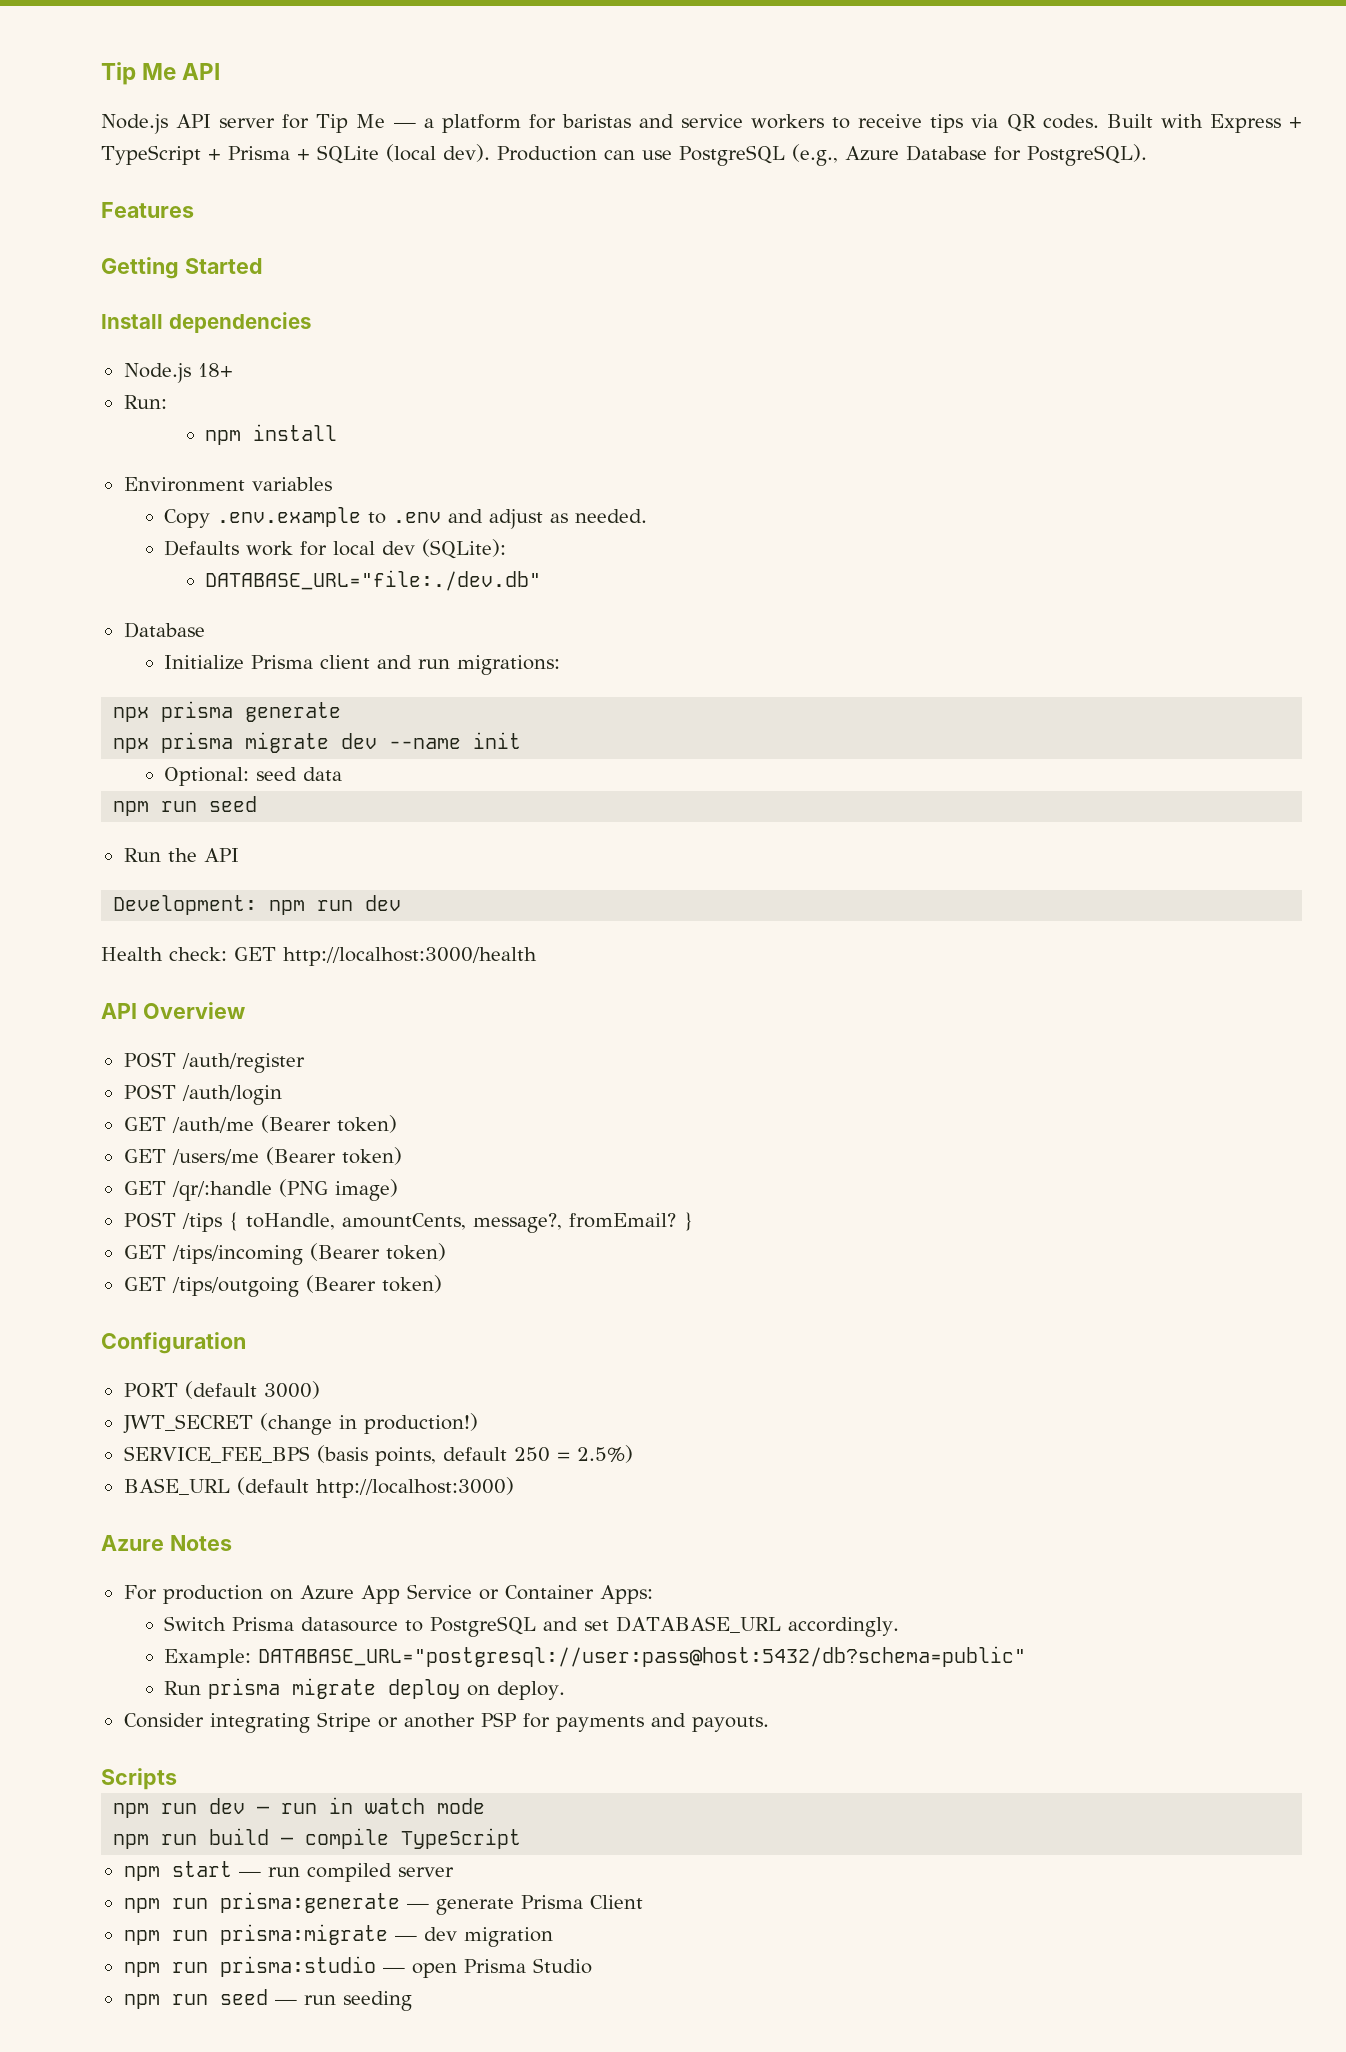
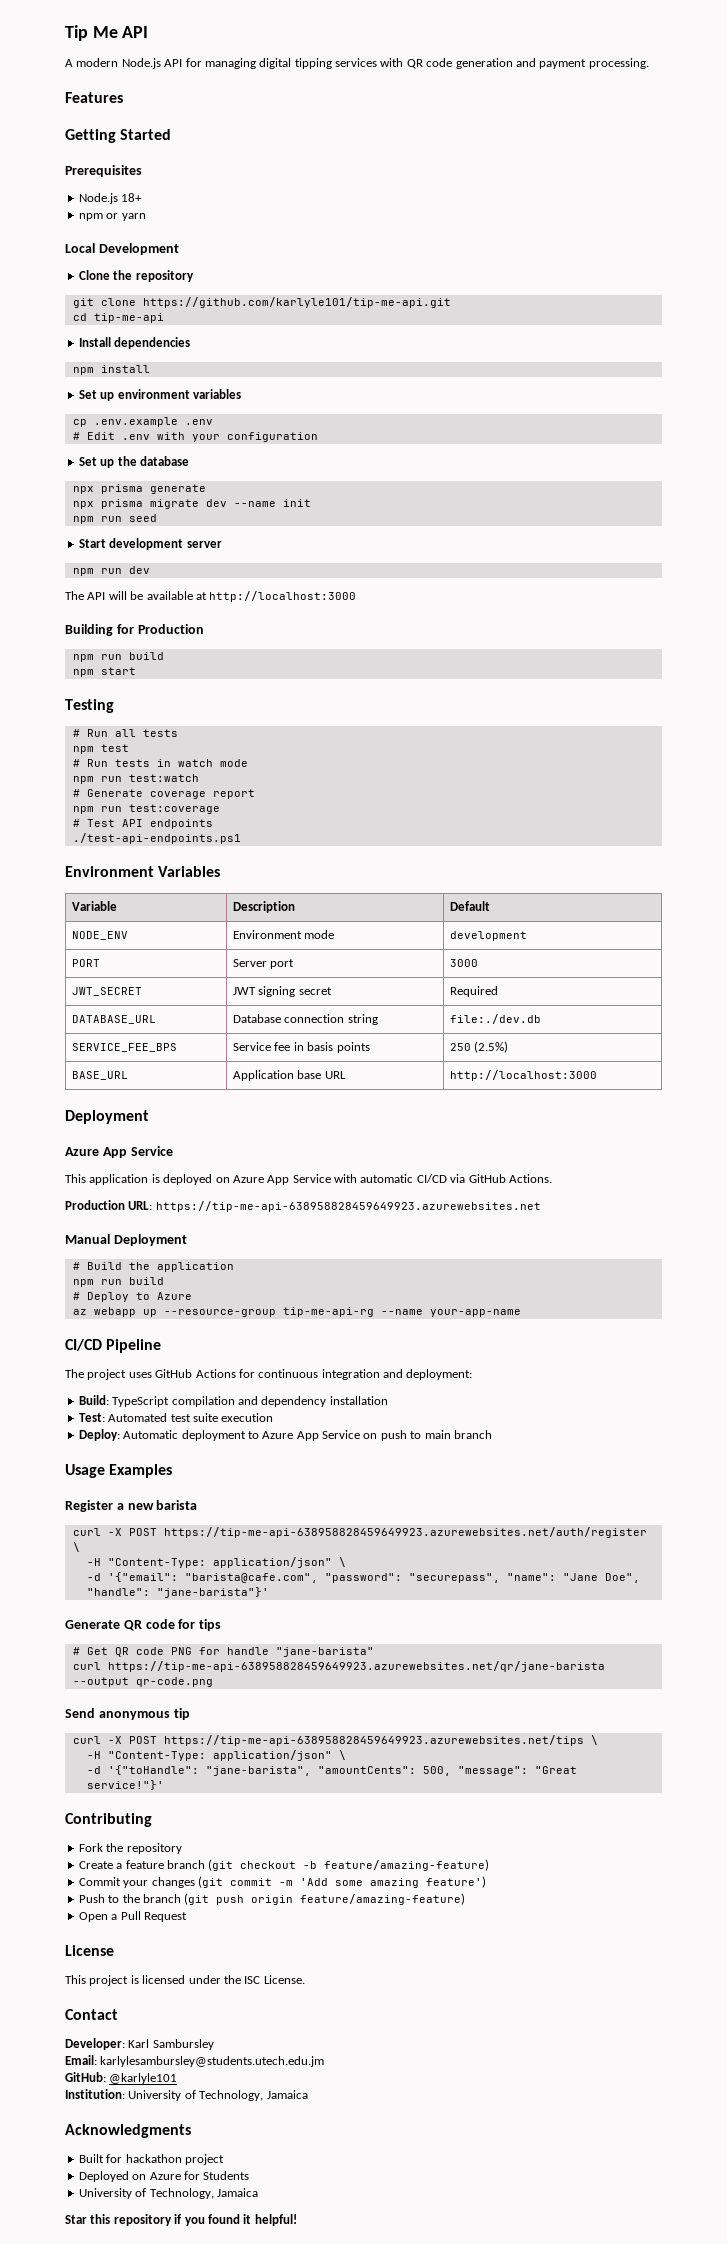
[101,114,1303,134] [101,144,1147,166] Node.js API server for Tip Me — a platform for baristas and service workers to receive tips via QR codes. Built with Express + TypeScript + Prisma + SQLite (local dev). Production can use PostgreSQL (e.g., Azure Database for PostgreSQL). -> [65,58,649,69] A modern Node.js API for managing digital tipping services with QR code generation and payment processing.
[101,312,311,333] Install dependencies -> [65,165,142,177] Prerequisites
[123,395,167,409] [205,424,338,445] [123,477,332,492] [164,507,648,529] [164,539,507,559] [205,570,542,591] [123,622,205,638] [164,655,561,675] Run: // npm install // Environment variables // Copy .env.example to .env and adjust as needed. // Defaults work for local dev (SQLite): // DATABASE_URL="file:./dev.db" // Database // Initialize Prisma client and run migrations: -> [78,213,146,221] [65,243,179,255] [78,270,194,282] [72,297,451,308] [72,313,164,323] [78,337,191,349] [72,365,150,375] [78,389,241,401] [72,417,213,427] [72,432,318,442] [78,456,189,468] npm or yarn // Local Development // Clone the repository // git clone https://github.com/karlyle101/tip-me-api.git // cd tip-me-api // Install dependencies // npm install // Set up environment variables // cp .env.example .env // # Edit .env with your configuration // Set up the database
[164,767,343,786] // Optional: seed data -> (311, 503) none
[123,848,239,862] [113,895,258,915] Run the API // Development: -> [78,538,222,550] Start development server //
[101,947,537,966] [101,1002,245,1019] [123,1052,305,1073] [123,1084,282,1105] [123,1115,397,1133] [123,1147,402,1165] [123,1179,398,1201] [123,1212,693,1233] [123,1243,446,1265] [123,1275,442,1297] [101,1332,246,1354] [123,1381,320,1399] [122,1413,478,1435] [123,1445,633,1466] [123,1477,514,1498] [101,1535,232,1551] [123,1584,653,1604] [164,1616,900,1637] [164,1646,1027,1668] [164,1678,566,1700] [123,1712,769,1733] [101,1768,177,1790] [113,1798,318,1818] Health check: GET http://localhost:3000/health // API Overview // POST /auth/register // POST /auth/login // GET /auth/me (Bearer token) // GET /users/me (Bearer token) // GET /qr/:handle (PNG image) // POST /tips { toHandle, amountCents, message?, fromEmail? } // GET /tips/incoming (Bearer token) // GET /tips/outgoing (Bearer token) // Configuration // PORT (default 3000) // JWT_SECRET (change in production!) // SERVICE_FEE_BPS (basis points, default 250 = 2.5%) // BASE_URL (default http://localhost:3000) // Azure Notes // For production on Azure App Service or Container Apps: // Switch Prisma datasource to PostgreSQL and set DATABASE_URL accordingly. // Example: DATABASE_URL="postgresql://user:pass@host:5432/db?schema=public" // Run prisma migrate deploy on deploy. // Consider integrating Stripe or another PSP for payments and payouts. // Scripts // npm run dev — run -> [65,591,357,602] [65,624,204,636] [72,652,164,662] [72,667,136,677] [65,699,114,713] [72,729,178,737] [72,744,129,754] [72,759,150,767] The API will be available at http://localhost:3000 // Building for Production // npm run build // npm start // Testing // # Run all tests // npm test // # Run tests
[209,1828,522,1849] [123,1861,454,1882] [123,1892,643,1915] [123,1924,553,1947] [123,1956,592,1978] [123,1989,412,2011] build — compile TypeScript // npm start — run compiled server // npm run prisma:generate — generate Prisma Client // npm run prisma:migrate — dev migration // npm run prisma:studio — open Prisma Studio // npm run seed — run seeding -> [128,774,199,782] [72,789,255,799] [72,804,220,814] [72,819,213,829] [72,833,241,844] [65,866,221,877] [72,901,118,911] [233,901,296,913] [450,901,491,911] [72,931,129,940] [233,930,335,939] [450,931,528,941] [72,959,101,967] [233,959,295,969] [450,959,479,967] [72,987,143,996] [233,986,332,997] [450,986,499,997] [72,1015,157,1024] [233,1014,378,1025] [450,1014,542,1024] [72,1043,178,1052] [233,1042,370,1053] [450,1041,509,1053] [72,1071,129,1080] [233,1070,346,1081] [450,1070,598,1081] [65,1110,149,1124] [65,1146,173,1158] [65,1174,552,1185] [65,1200,541,1212] [65,1234,187,1246] [72,1262,234,1272] [72,1277,164,1287] [72,1292,192,1302] [72,1307,521,1317] [65,1339,162,1353] [65,1369,473,1380] [78,1395,388,1407] [78,1413,274,1422] [78,1429,492,1441] [65,1464,173,1478] [65,1500,198,1512] [72,1527,647,1538] [72,1542,80,1552] [86,1557,346,1568] [86,1572,640,1583] [86,1587,269,1598] [65,1619,222,1631] [72,1647,374,1657] [72,1661,605,1672] [72,1677,213,1687] [65,1708,190,1720] [72,1735,598,1746] [86,1750,346,1761] [86,1765,577,1776] [86,1780,164,1790] [65,1813,152,1827] [78,1843,182,1854] [78,1859,490,1871] [78,1876,486,1888] [78,1893,466,1905] [78,1911,187,1922] [65,1945,114,1956] [65,1975,305,1986] [65,2009,118,2020] [65,2038,214,2050] [65,2055,325,2067] [65,2072,178,2084] [65,2089,308,2101] [65,2124,191,2138] [78,2154,224,2165] [78,2171,250,2182] [78,2188,258,2199] [65,2214,297,2226] test:watch // # Generate coverage report // npm run test:coverage // # Test API endpoints // ./test-api-endpoints.ps1 // Environment Variables // Variable | Description | Default // NODE_ENV | Environment mode | development // PORT | Server port | 3000 // JWT_SECRET | JWT signing secret | Required // DATABASE_URL | Database connection string | file:./dev.db // SERVICE_FEE_BPS | Service fee in basis points | 250 (2.5%) // BASE_URL | Application base URL | http://localhost:3000 // Deployment // Azure App Service // This application is deployed on Azure App Service with automatic CI/CD via GitHub Actions. // Production URL: https://tip-me-api-638958828459649923.azurewebsites.net // Manual Deployment // # Build the application // npm run build // # Deploy to Azure // az webapp up --resource-group tip-me-api-rg --name your-app-name // CI/CD Pipeline // The project uses GitHub Actions for continuous integration and deployment: // Build: TypeScript compilation and dependency installation // Test: Automated test suite execution // Deploy: Automatic deployment to Azure App Service on push to main branch // Usage Examples // Register a new barista // curl -X POST https://tip-me-api-638958828459649923.azurewebsites.net/auth/register \ // -H "Content-Type: application/json" \ // -d '{"email": "barista@cafe.com", "password": "securepass", "name": "Jane Doe", "handle": "jane-barista"}' // Generate QR code for tips // # Get QR code PNG for handle "jane-barista" // curl https://tip-me-api-638958828459649923.azurewebsites.net/qr/jane-barista --output qr-code.png // Send anonymous tip // curl -X POST https://tip-me-api-638958828459649923.azurewebsites.net/tips \ // -H "Content-Type: application/json" \ // -d '{"toHandle": "jane-barista", "amountCents": 500, "message": "Great service!"}' // Contributing // Fork the repository // Create a feature branch (git checkout -b feature/amazing-feature) // Commit your changes (git commit -m 'Add some amazing feature') // Push to the branch (git push origin feature/amazing-feature) // Open a Pull Request // License // This project is licensed under the ISC License. // Contact // Developer: Karl Sambursley // Email: karlylesambursley@students.utech.edu.jm // GitHub: @karlyle101 // Institution: University of Technology, Jamaica // Acknowledgments // Built for hackathon project // Deployed on Azure for Students // University of Technology, Jamaica // Star this repository if you found it helpful!

